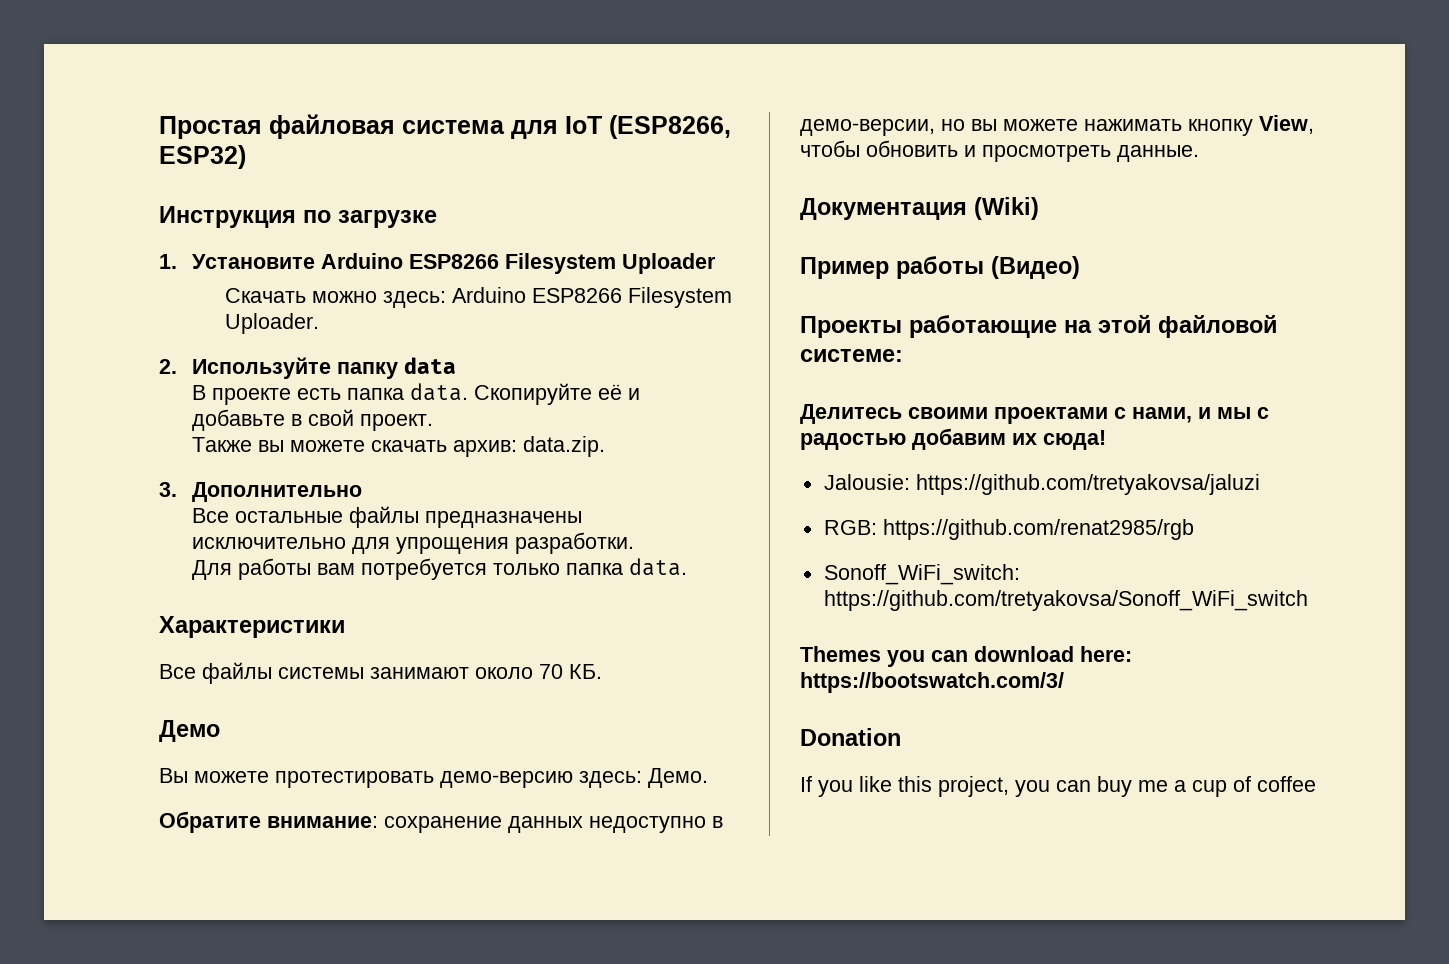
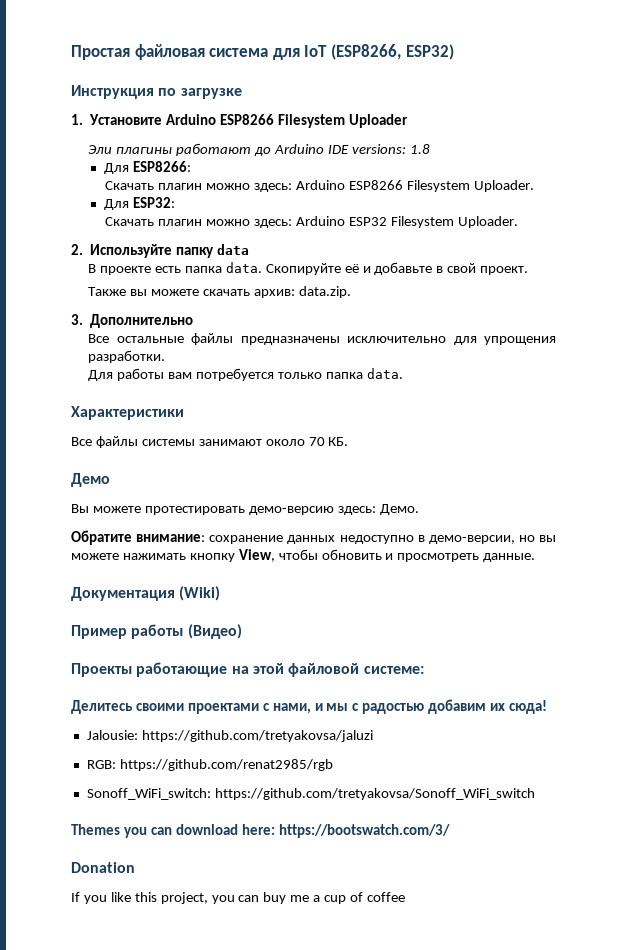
[224,288,306,303] // Скачать -> [88,143,430,156] [104,161,192,174] [105,181,203,190] // Эли плагины работают до Arduino IDE versions: 1.8 // Для ESP8266: // Скачать плагин
(319, 323) none -> [104,197,176,210] [105,216,518,228] // Для ESP32: // Скачать плагин можно здесь: Arduino ESP32 Filesystem Uploader.

